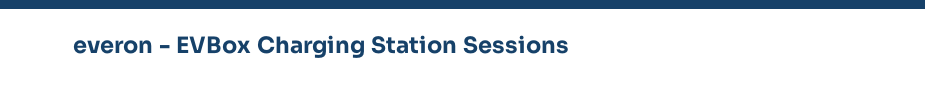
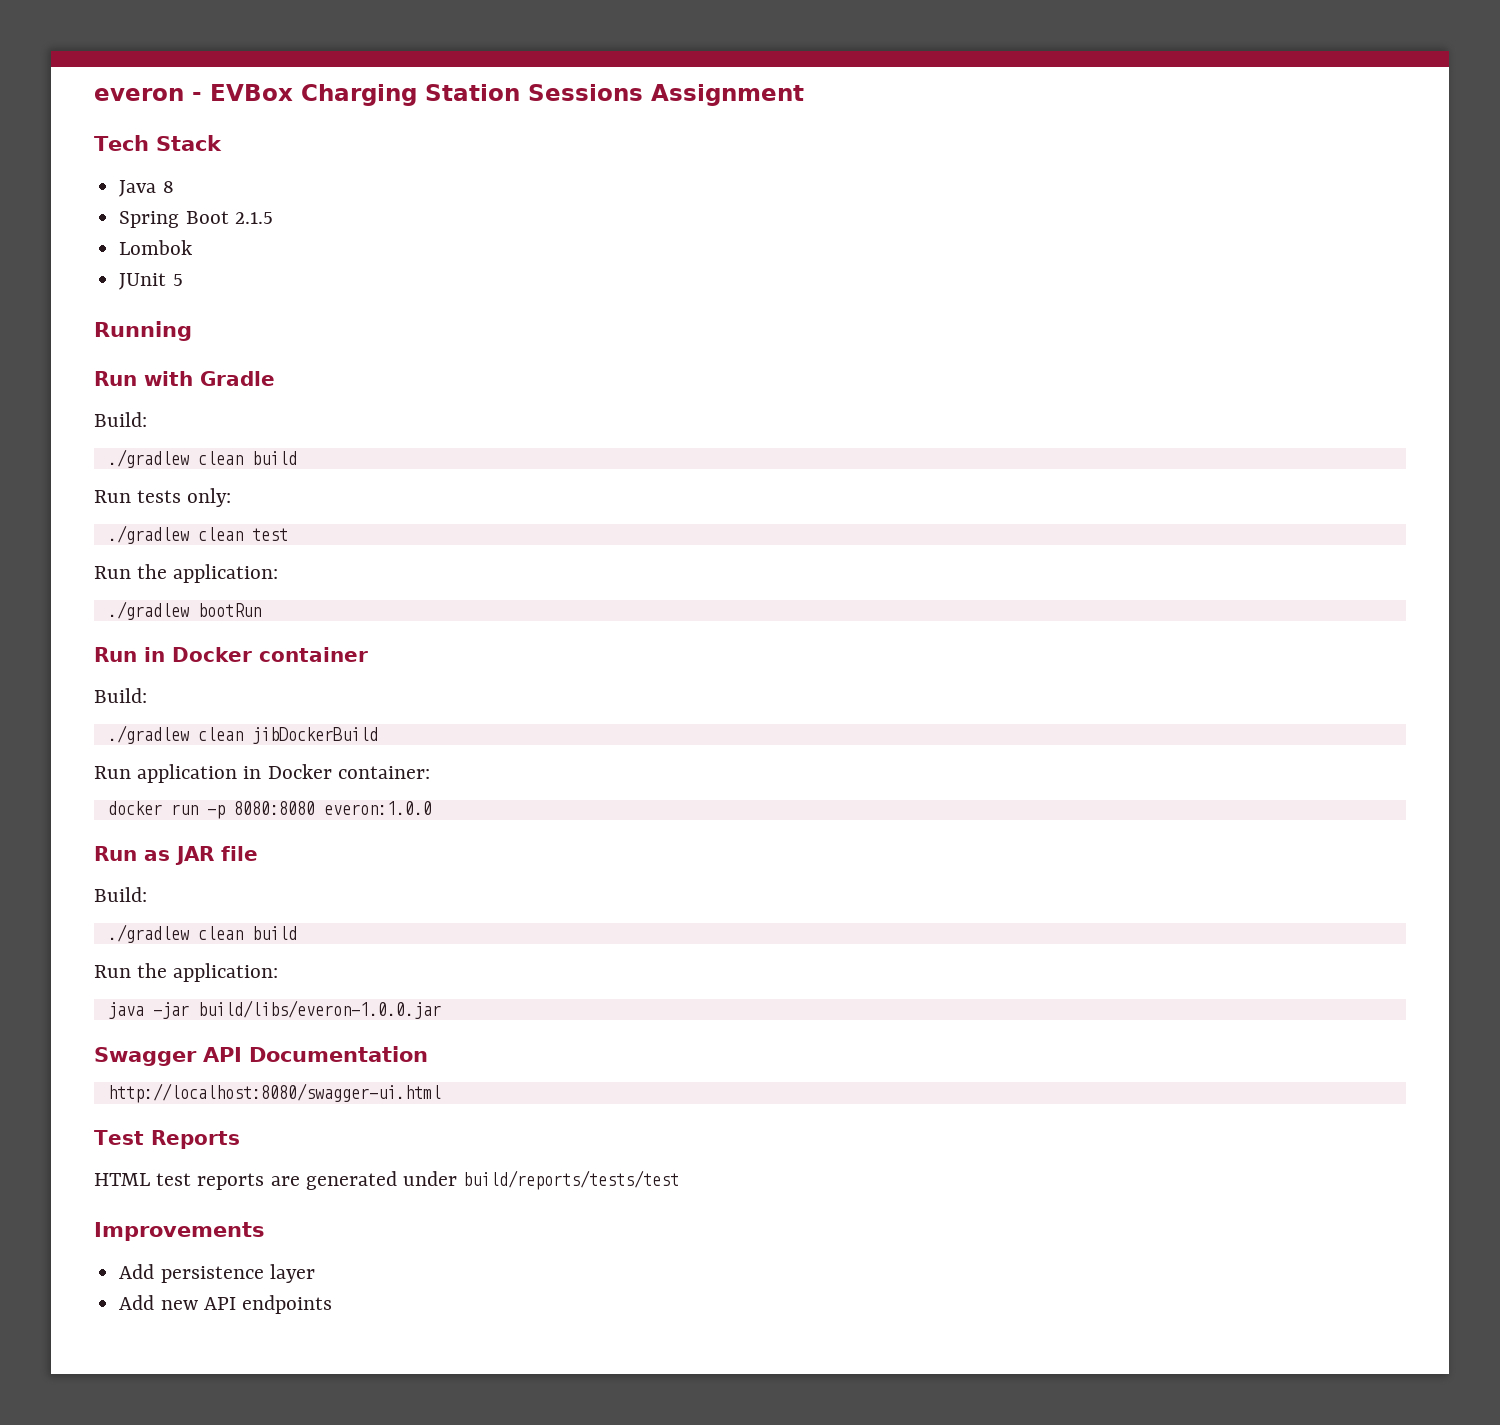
(570, 44) none -> [651,84,804,106] [94,135,222,151] [119,180,174,197] [119,211,273,228] [119,240,193,255] [119,273,183,290] [94,321,192,341] [94,371,275,386] [94,412,147,427] [107,449,297,468] [94,488,232,507] [107,525,288,544] [94,564,279,583] [107,601,261,620] [94,647,368,662] [94,688,147,703] [107,725,378,744] [94,764,430,783] [107,801,432,819] [94,846,258,865] [94,887,147,902] [107,924,297,943] [94,963,279,982] [107,1000,441,1019] [94,1046,428,1066] [107,1083,441,1103] [94,1130,240,1149] [94,1170,680,1190] [94,1222,265,1241] [119,1264,315,1283] [119,1295,332,1314] Assignment // Tech Stack // Java 8 // Spring Boot 2.1.5 // Lombok // JUnit 5 // Running // Run with Gradle // Build: // ./gradlew clean build // Run tests only: // ./gradlew clean test // Run the application: // ./gradlew bootRun // Run in Docker container // Build: // ./gradlew clean jibDockerBuild // Run application in Docker container: // docker run -p 8080:8080 everon:1.0.0 // Run as JAR file // Build: // ./gradlew clean build // Run the application: // java -jar build/libs/everon-1.0.0.jar // Swagger API Documentation // http://localhost:8080/swagger-ui.html // Test Reports // HTML test reports are generated under build/reports/tests/test // Improvements // Add persistence layer // Add new API endpoints

